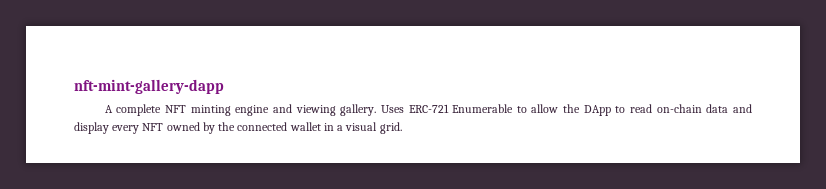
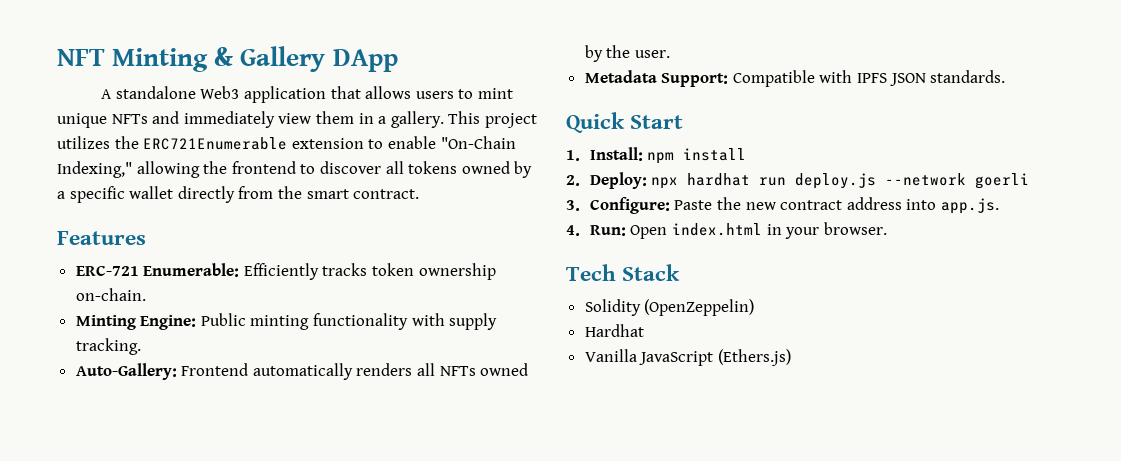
[74,79,224,94] [104,104,752,116] [74,122,402,134] nft-mint-gallery-dapp // A complete NFT minting engine and viewing gallery. Uses ERC-721 Enumerable to allow the DApp to read on-chain data and display every NFT owned by the connected wallet in a visual grid. -> [57,46,398,72] [101,86,513,103] [57,111,537,128] [57,136,516,150] [57,161,533,178] [57,186,420,203] [57,231,146,245] [75,263,496,280] [75,288,146,301] [75,313,498,330] [75,338,141,355] [75,363,529,380] [584,45,670,62] [584,70,1006,87] [566,112,684,133] [566,147,747,164] [566,172,1030,189] [566,197,999,214] [566,222,887,239] [566,264,681,281] [584,299,755,316] [584,324,644,337] [584,349,791,366] NFT Minting & Gallery DApp // A standalone Web3 application that allows users to mint unique NFTs and immediately view them in a gallery. This project utilizes the ERC721Enumerable extension to enable "On-Chain Indexing," allowing the frontend to discover all tokens owned by a specific wallet directly from the smart contract. // Features // ERC-721 Enumerable: Efficiently tracks token ownership on-chain. // Minting Engine: Public minting functionality with supply tracking. // Auto-Gallery: Frontend automatically renders all NFTs owned by the user. // Metadata Support: Compatible with IPFS JSON standards. // Quick Start // 1. Install: npm install // 2. Deploy: npx hardhat run deploy.js --network goerli // 3. Configure: Paste the new contract address into app.js. // 4. Run: Open index.html in your browser. // Tech Stack // Solidity (OpenZeppelin) // Hardhat // Vanilla JavaScript (Ethers.js)

